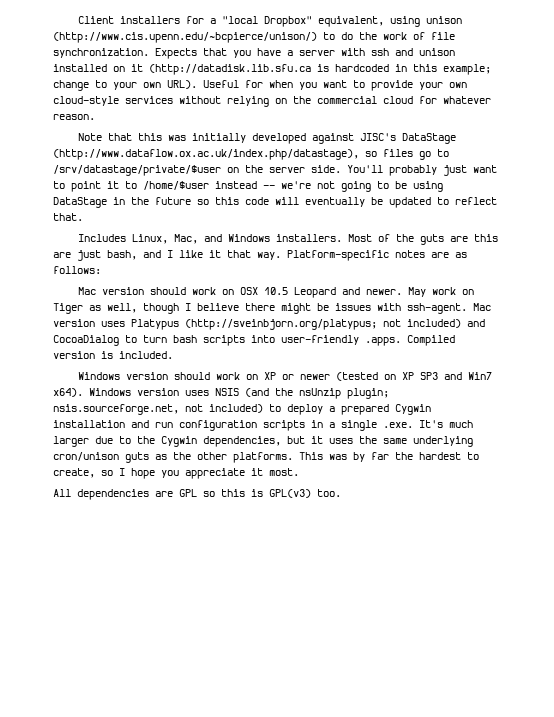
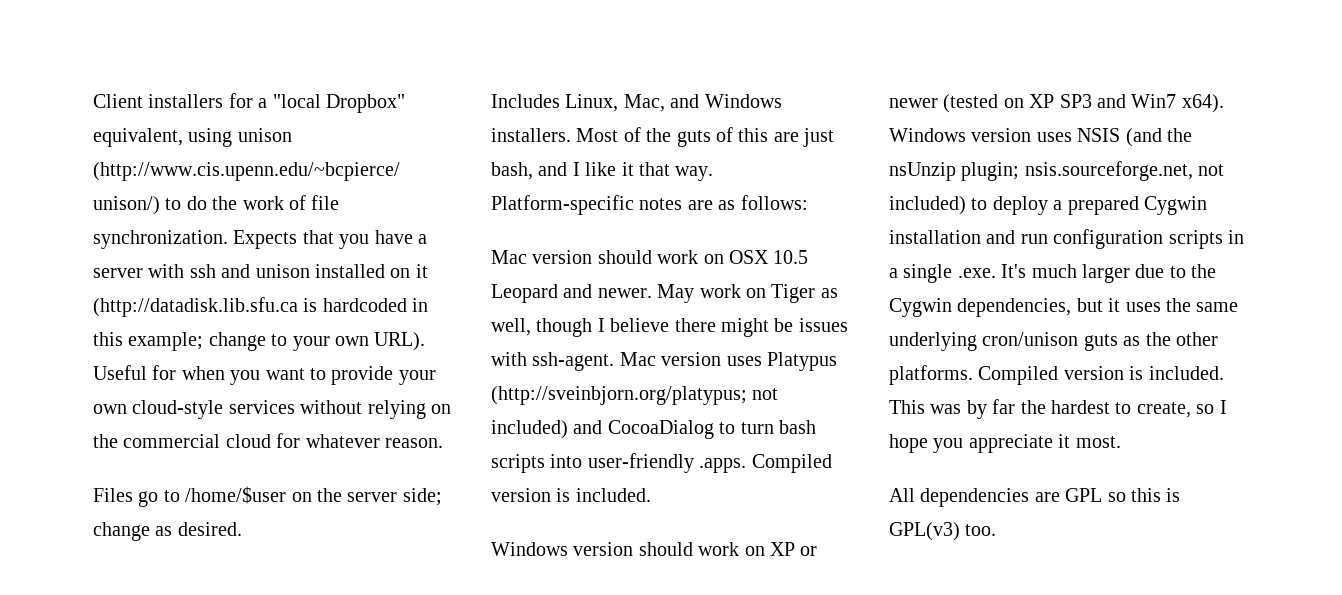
[78,133,457,144] [53,149,413,160] Note that this was initially developed against JISC's DataStage (http://www.dataflow.ox.ac.uk/index.php/datastage), so files -> [93,488,133,502] Files
[53,165,221,176] /srv/datastage/private/$user -> [185,486,287,504] /home/$user
[311,165,497,176] [53,181,443,192] [53,197,497,208] [53,213,83,221] side. You'll probably just want to point it to /home/$user instead -- we're not going to be using DataStage in the future so this code will eventually be updated to reflect that. -> [402,488,442,506] [93,522,242,541] side; change as desired.
[450,236,469,242] are -> [716,127,733,142] of
(293, 457) none -> [978,366,1224,385] Compiled version is included.

